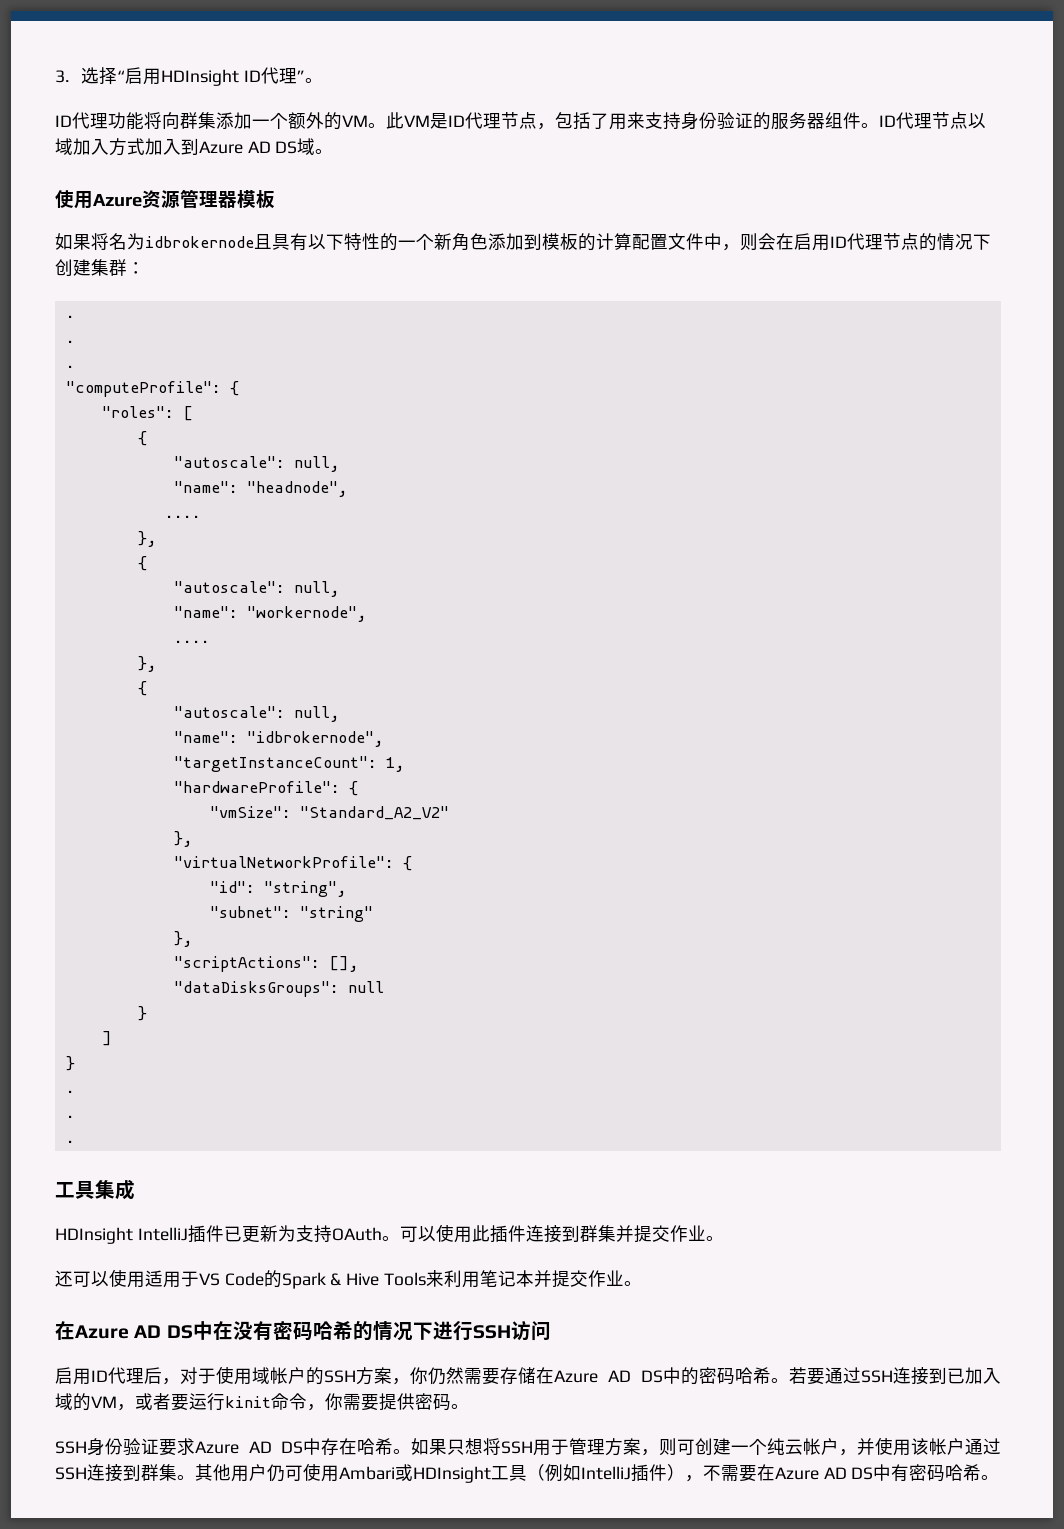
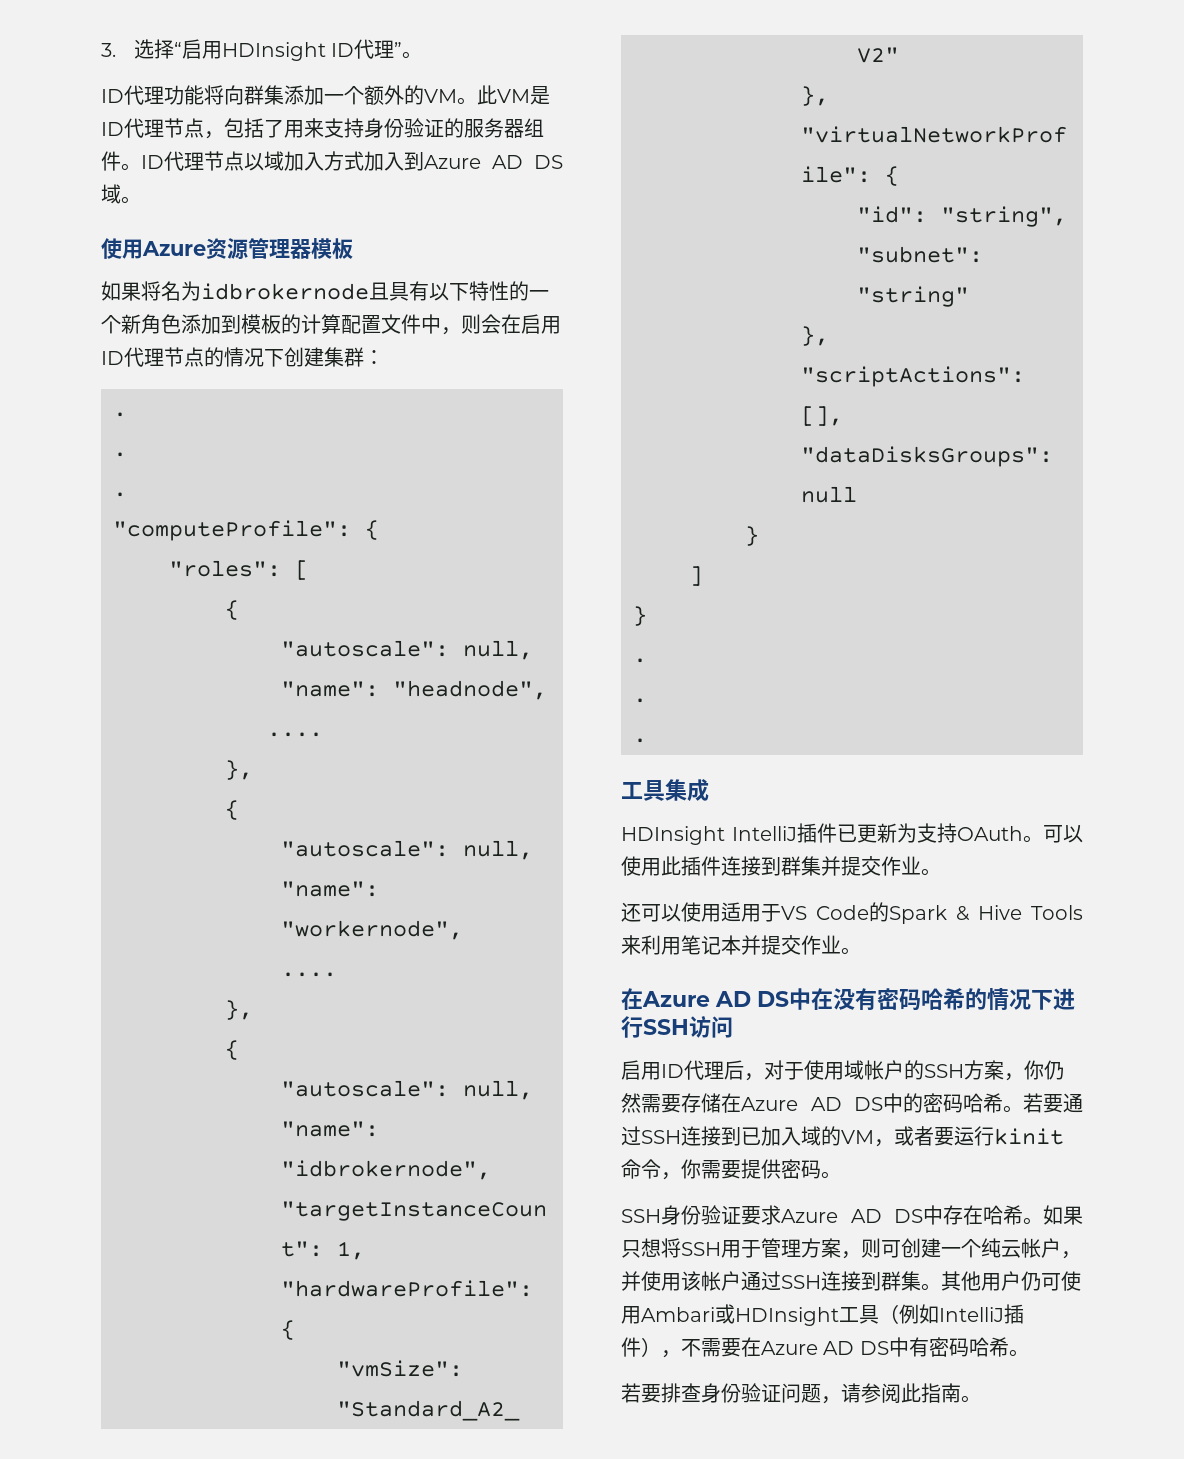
(1000, 1477) none -> [621,1383,981,1404] // 若要排查身份验证问题，请参阅此指南。

